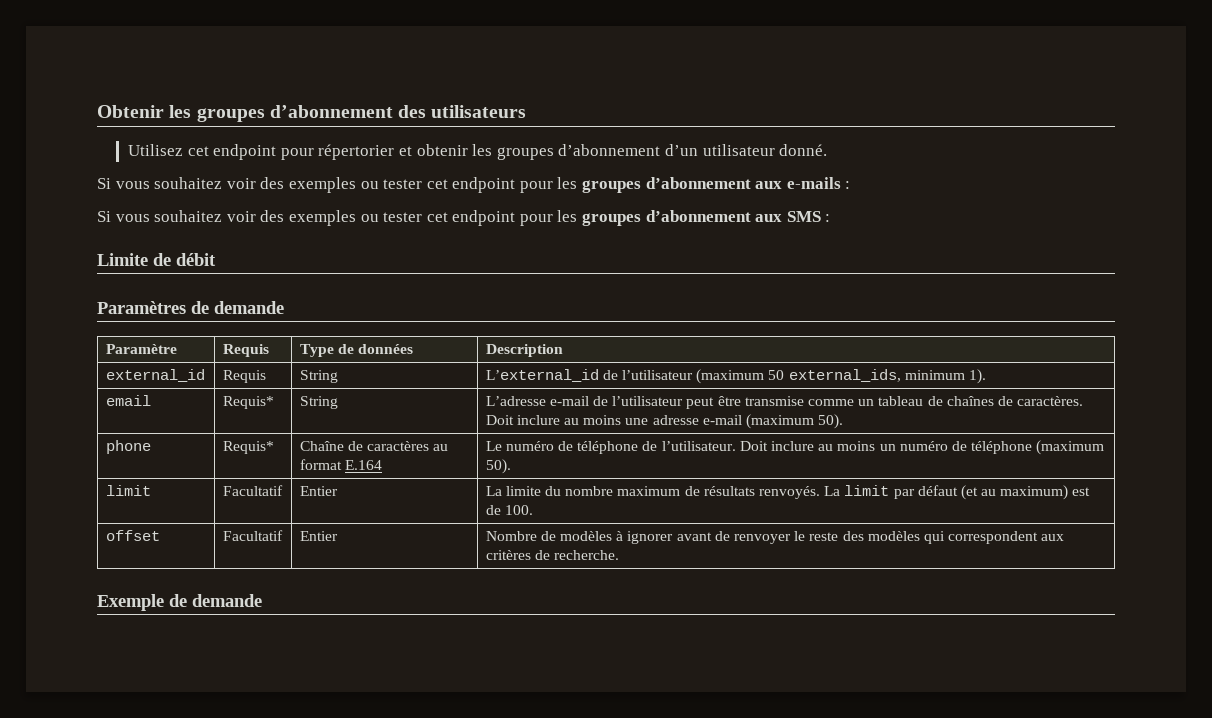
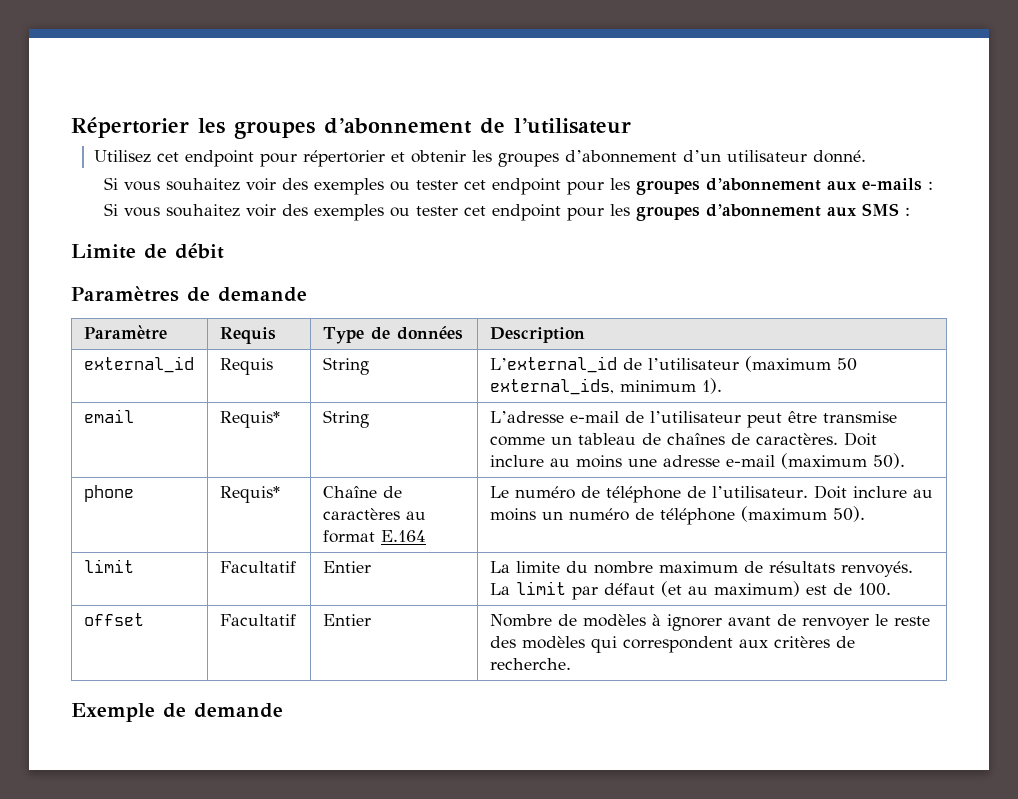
[97,105,527,122] Obtenir les groupes d’abonnement des utilisateurs -> [71,117,631,139] Répertorier les groupes d’abonnement de l’utilisateur

